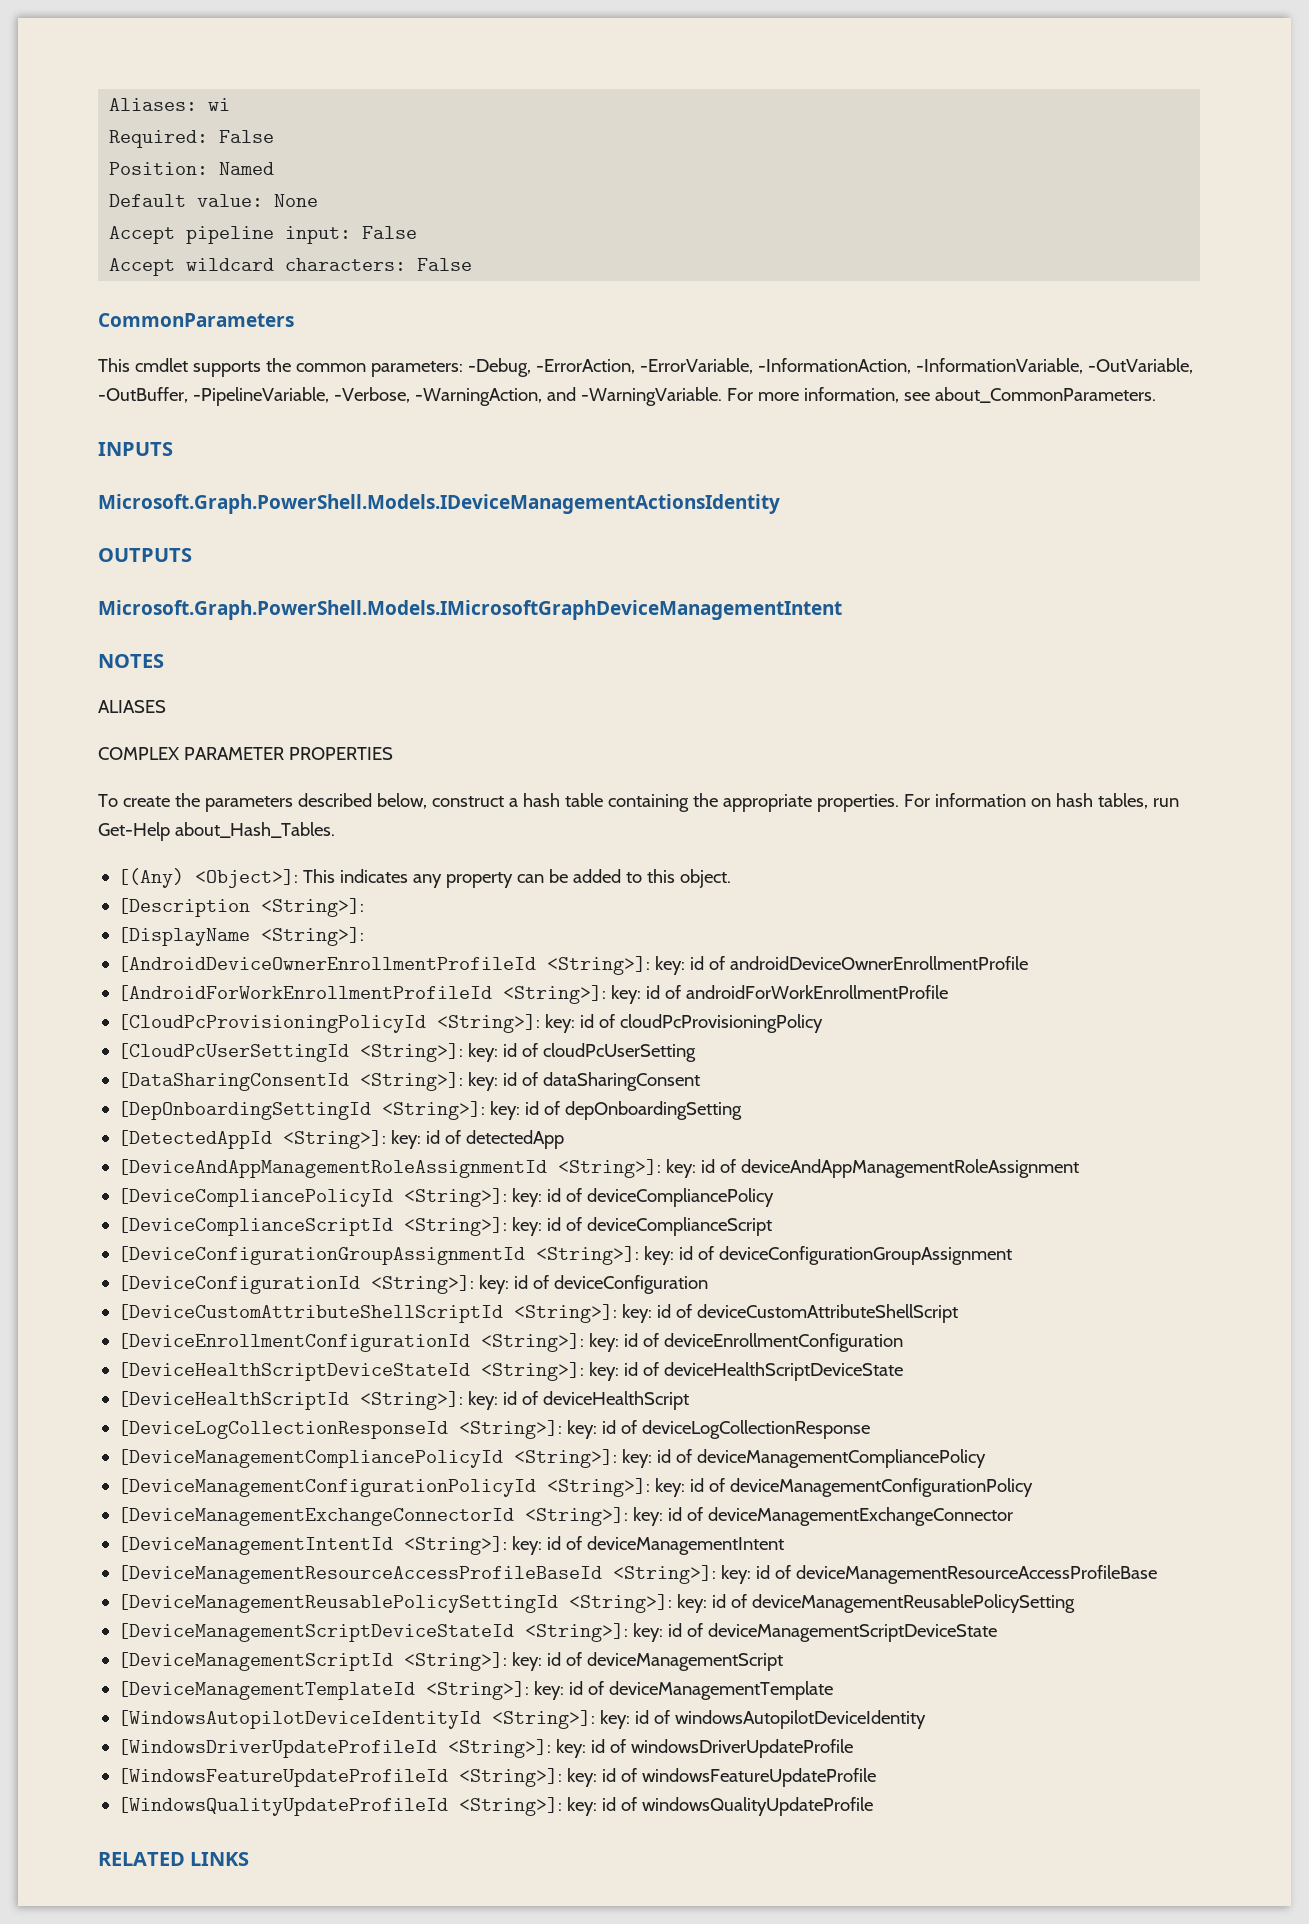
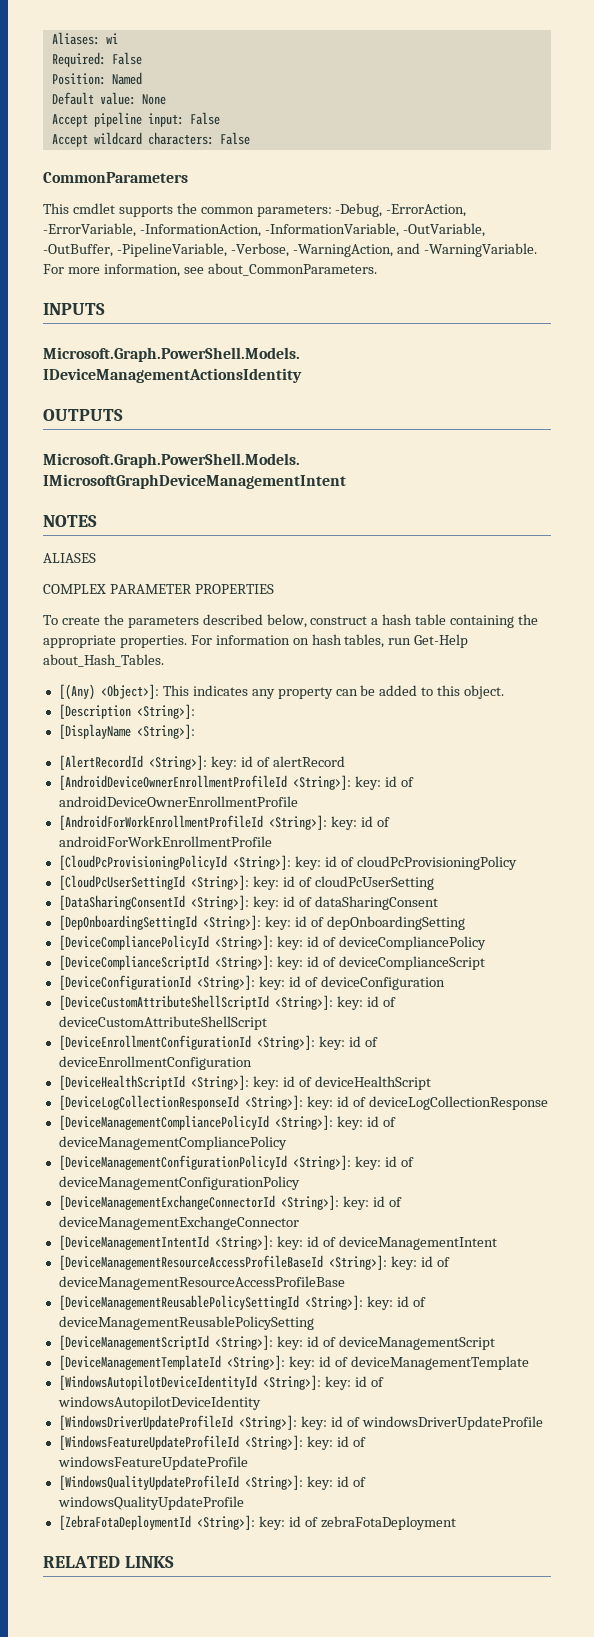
(365, 936) none -> [58,755,345,770] // [AlertRecordId <String>]: key: id of alertRecord
[118,1130,565,1149] [118,1159,1080,1178] // [DetectedAppId <String>]: key: id of detectedApp // [DeviceAndAppManagementRoleAssignmentId <String>]: key: id of deviceAndAppManagementRoleAssignment -> (465, 923) none
[118,1246,1013,1265] // [DeviceConfigurationGroupAssignmentId <String>]: key: id of deviceConfigurationGroupAssignment -> (485, 963) none
[118,1362,904,1381] // [DeviceHealthScriptDeviceStateId <String>]: key: id of deviceHealthScriptDeviceState -> (252, 1063) none
[118,1623,998,1642] // [DeviceManagementScriptDeviceStateId <String>]: key: id of deviceManagementScriptDeviceState -> (314, 1323) none
(874, 1806) none -> [58,1515,456,1530] // [ZebraFotaDeploymentId <String>]: key: id of zebraFotaDeployment

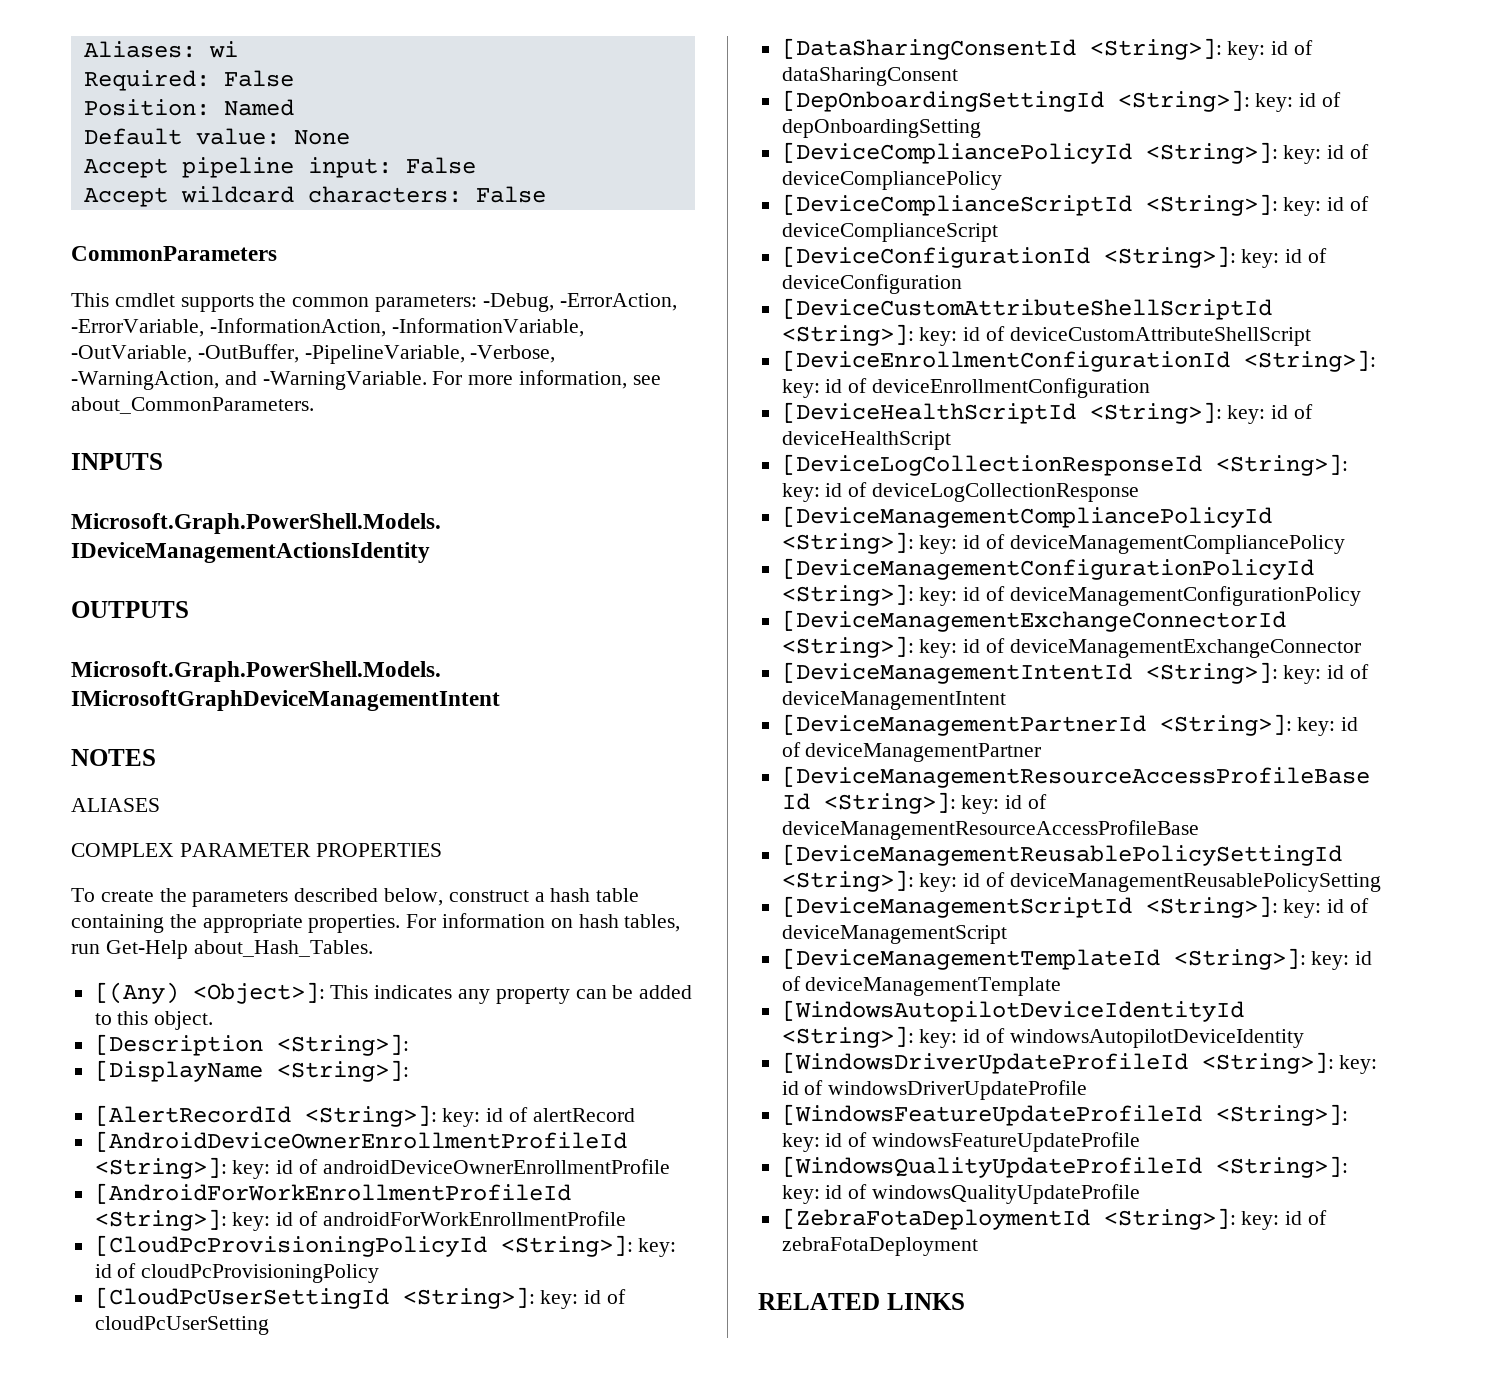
(497, 1243) none -> [781,714,1359,736] [781,742,1042,762] // [DeviceManagementPartnerId <String>]: key: id of deviceManagementPartner

